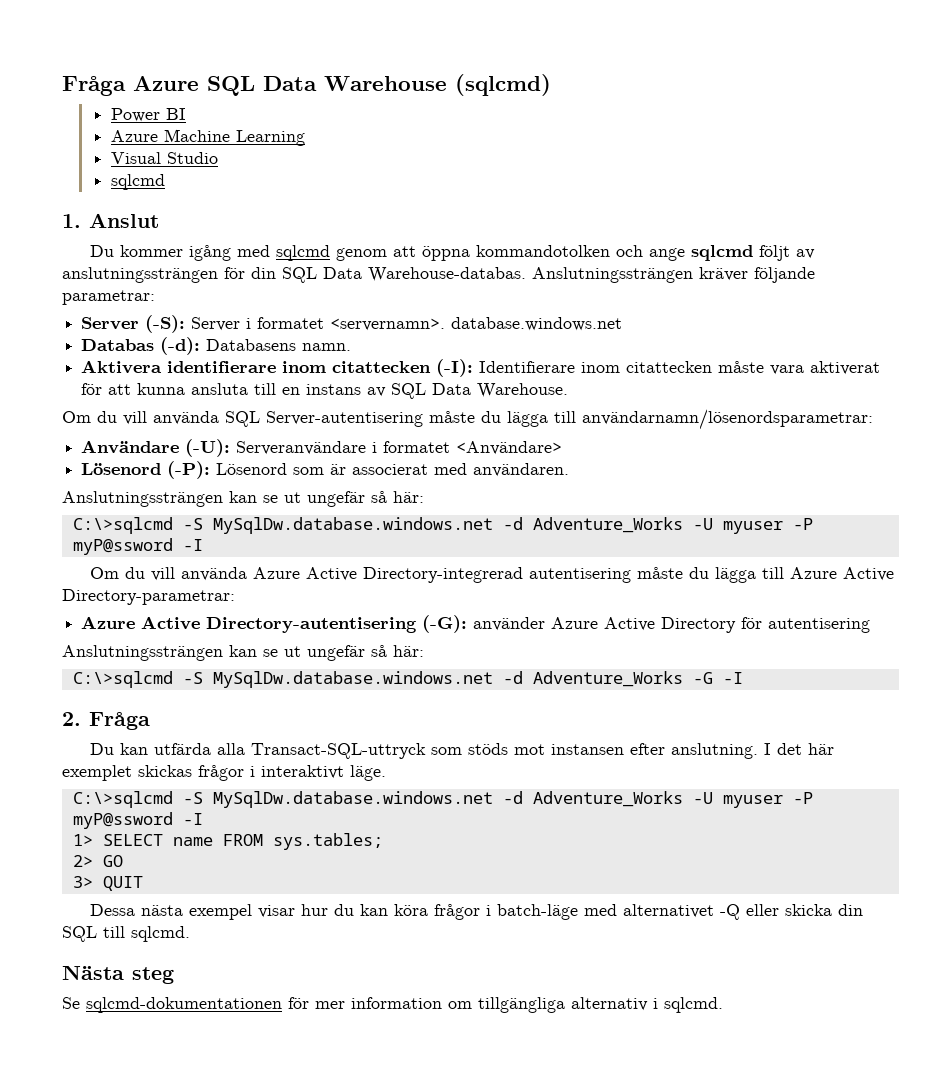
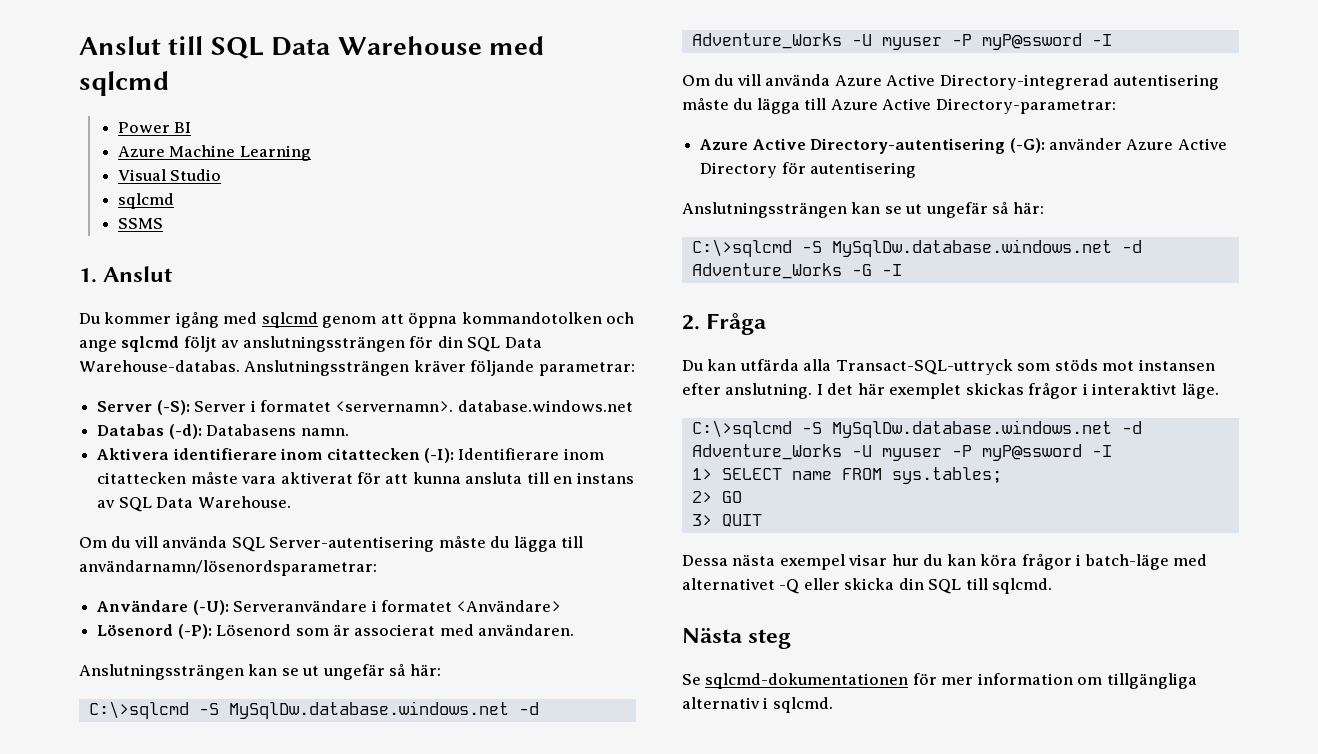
[62,76,199,96] Fråga Azure -> [79,36,204,55] Anslut till
[455,74,551,96] (sqlcmd) -> [489,36,545,55] [79,71,169,96] med sqlcmd
(165, 182) none -> [117,218,163,229] // SSMS

